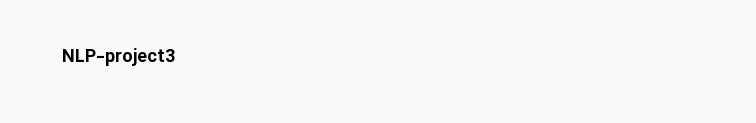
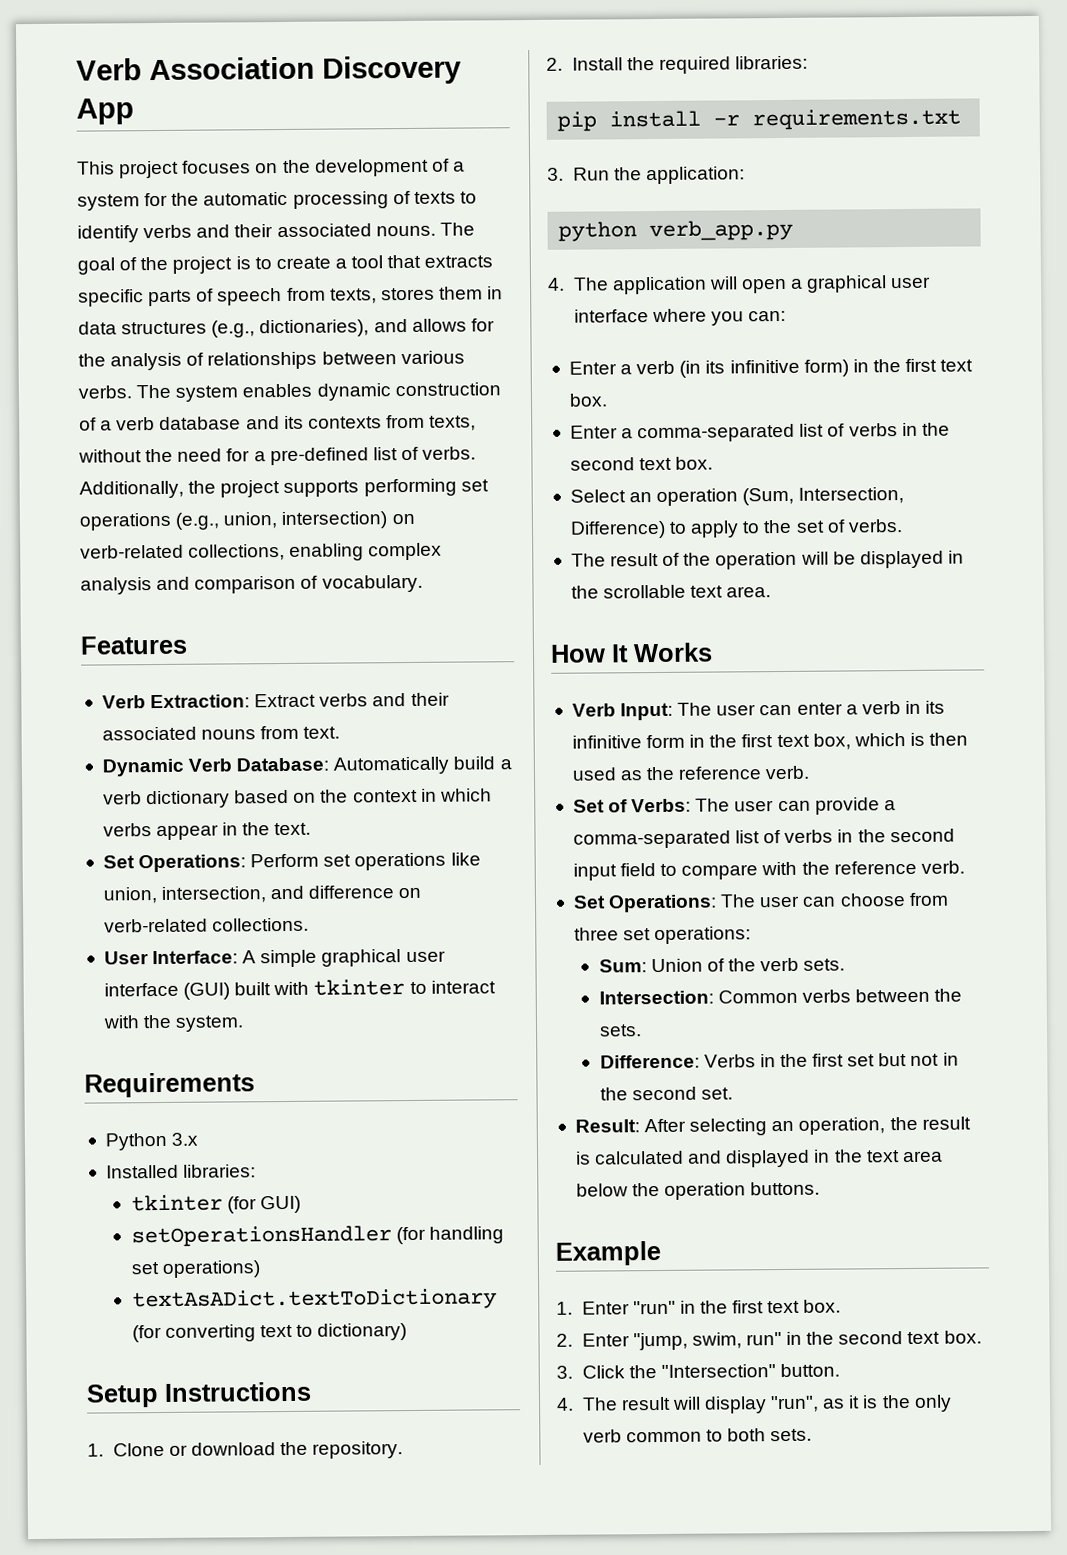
[62,48,175,66] NLP-project3 -> [76,55,462,85] [76,98,134,125] [77,158,465,179] [77,190,477,211] [77,222,475,243] [77,254,494,275] [78,286,504,307] [78,318,495,338] [78,350,465,371] [78,382,501,402] [79,414,477,431] [78,446,477,466] [79,478,489,499] [79,511,415,531] [80,542,443,561] [80,574,423,595] [80,635,187,655] [101,692,450,709] [101,725,341,741] [101,756,512,777] [102,788,492,809] [102,822,312,841] [102,852,481,873] [102,885,422,904] [103,917,310,933] [103,949,446,968] [103,979,496,1000] [102,1014,245,1032] [84,1072,255,1098] [104,1132,199,1151] [105,1164,257,1179] [130,1194,301,1214] [130,1225,504,1248] [130,1260,261,1278] [131,1288,497,1312] [131,1323,408,1343] [86,1381,311,1408] [87,1441,404,1459] [546,55,808,74] [557,108,962,132] [547,166,745,185] [558,219,794,242] [547,275,932,295] [573,308,786,326] [568,358,974,378] [568,393,608,407] [569,422,950,443] [569,456,714,471] [569,487,905,507] [569,519,903,539] [570,550,964,570] [570,584,772,599] [550,642,713,663] [571,700,946,721] [571,732,969,750] [571,765,811,781] [572,797,896,815] [572,828,955,849] [572,860,965,881] [572,892,949,913] [573,926,752,945] [598,957,846,973] [598,988,963,1005] [598,1024,642,1037] [599,1052,959,1069] [599,1086,733,1101] [574,1116,971,1136] [575,1149,943,1168] [575,1181,821,1200] [555,1240,661,1266] [556,1299,842,1315] [556,1330,982,1351] [556,1363,840,1379] [556,1394,952,1414] [582,1428,813,1443] Verb Association Discovery App // This project focuses on the development of a system for the automatic processing of texts to identify verbs and their associated nouns. The goal of the project is to create a tool that extracts specific parts of speech from texts, stores them in data structures (e.g., dictionaries), and allows for the analysis of relationships between various verbs. The system enables dynamic construction of a verb database and its contexts from texts, without the need for a pre-defined list of verbs. Additionally, the project supports performing set operations (e.g., union, intersection) on verb-related collections, enabling complex analysis and comparison of vocabulary. // Features // Verb Extraction: Extract verbs and their associated nouns from text. // Dynamic Verb Database: Automatically build a verb dictionary based on the context in which verbs appear in the text. // Set Operations: Perform set operations like union, intersection, and difference on verb-related collections. // User Interface: A simple graphical user interface (GUI) built with tkinter to interact with the system. // Requirements // Python 3.x // Installed libraries: // tkinter (for GUI) // setOperationsHandler (for handling set operations) // textAsADict.textToDictionary (for converting text to dictionary) // Setup Instructions // 1. Clone or download the repository. // 2. Install the required libraries: // pip install -r requirements.txt // 3. Run the application: // python verb_app.py // 4. The application will open a graphical user interface where you can: // Enter a verb (in its infinitive form) in the first text box. // Enter a comma-separated list of verbs in the second text box. // Select an operation (Sum, Intersection, Difference) to apply to the set of verbs. // The result of the operation will be displayed in the scrollable text area. // How It Works // Verb Input: The user can enter a verb in its infinitive form in the first text box, which is then used as the reference verb. // Set of Verbs: The user can provide a comma-separated list of verbs in the second input field to compare with the reference verb. // Set Operations: The user can choose from three set operations: // Sum: Union of the verb sets. // Intersection: Common verbs between the sets. // Difference: Verbs in the first set but not in the second set. // Result: After selecting an operation, the result is calculated and displayed in the text area below the operation buttons. // Example // 1. Enter "run" in the first text box. // 2. Enter "jump, swim, run" in the second text box. // 3. Click the "Intersection" button. // 4. The result will display "run", as it is the only verb common to both sets.

